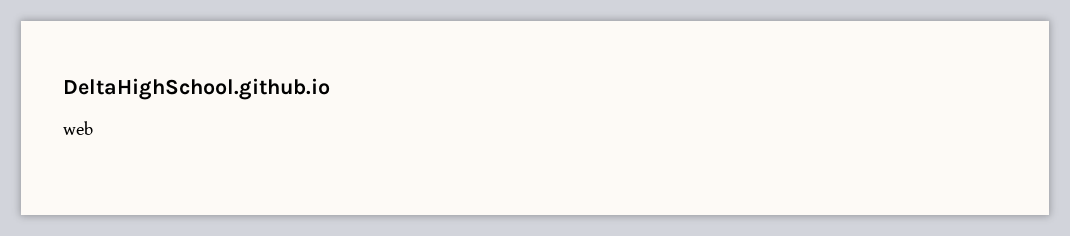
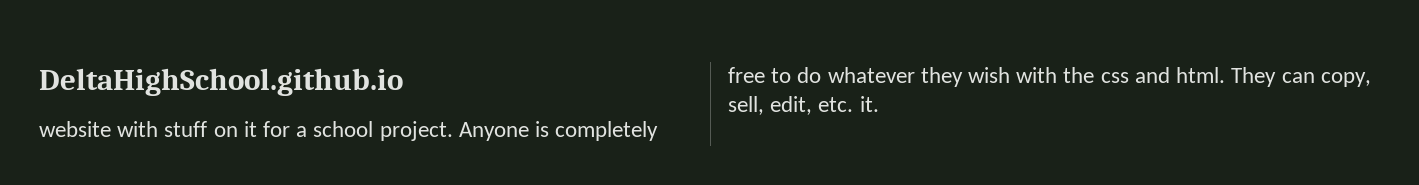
[63,121,93,135] web -> [39,121,659,141] [728,67,1371,87] [728,96,879,115] website with stuff on it for a school project. Anyone is completely free to do whatever they wish with the css and html. They can copy, sell, edit, etc. it.

